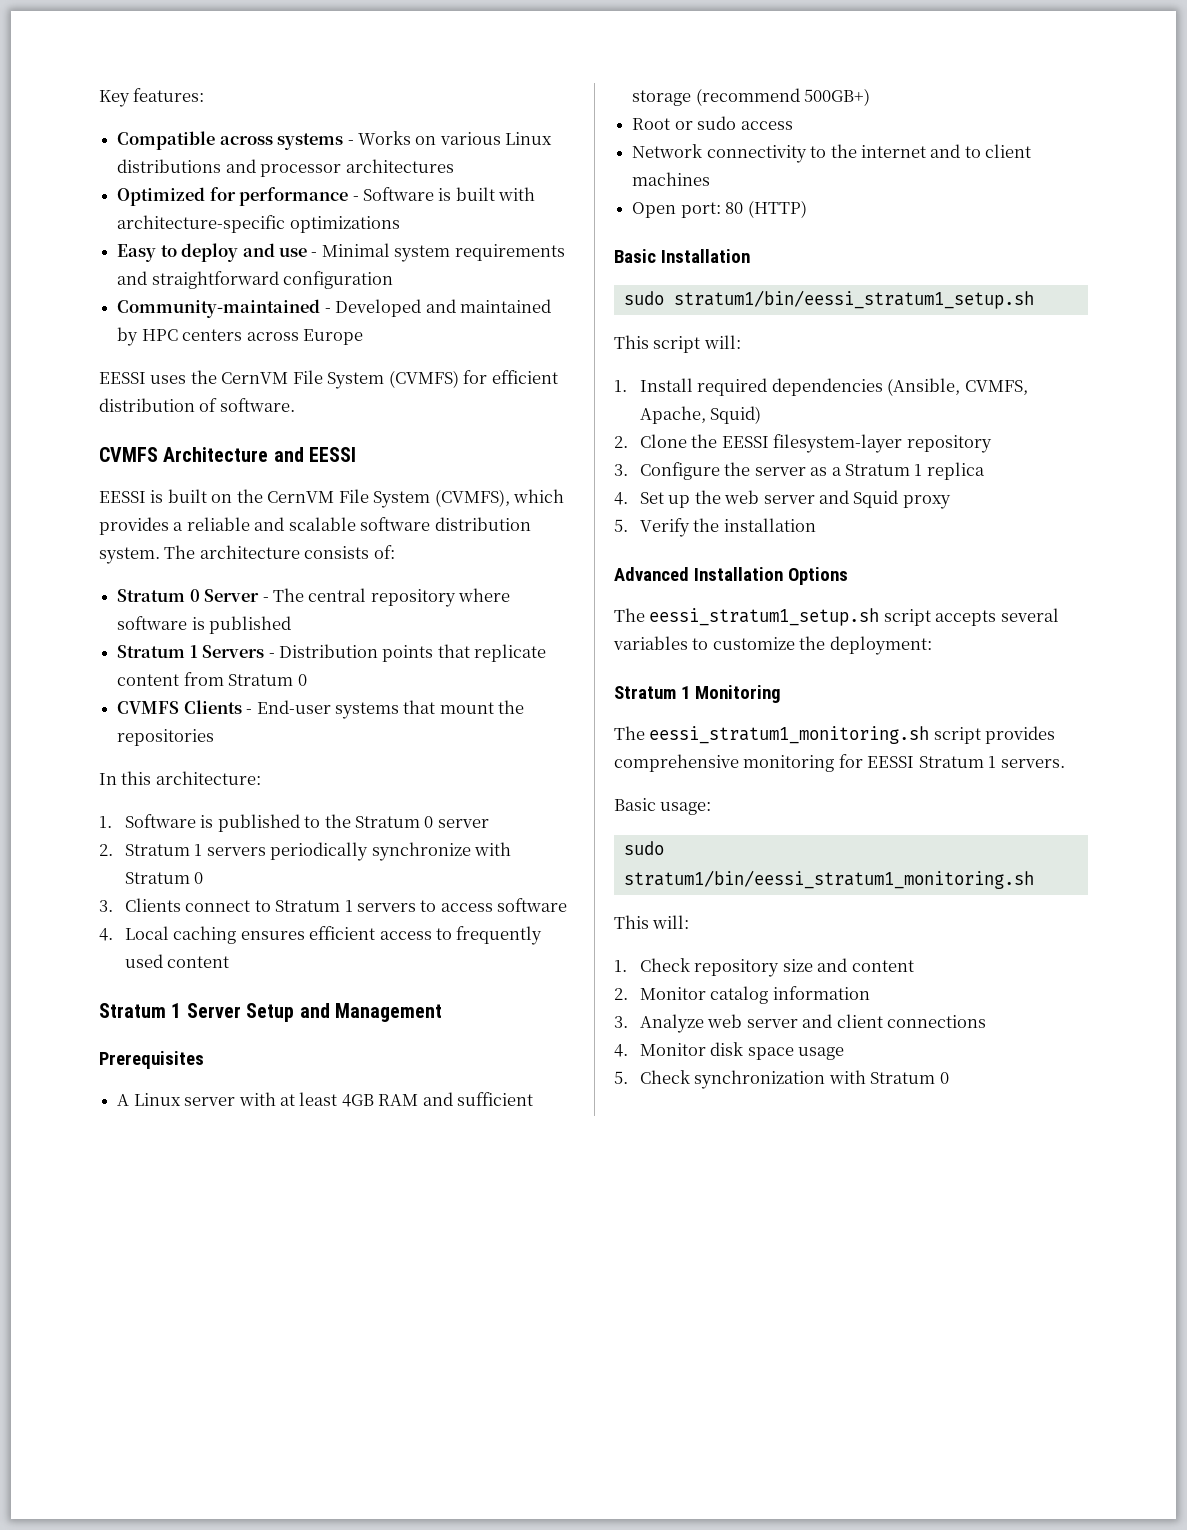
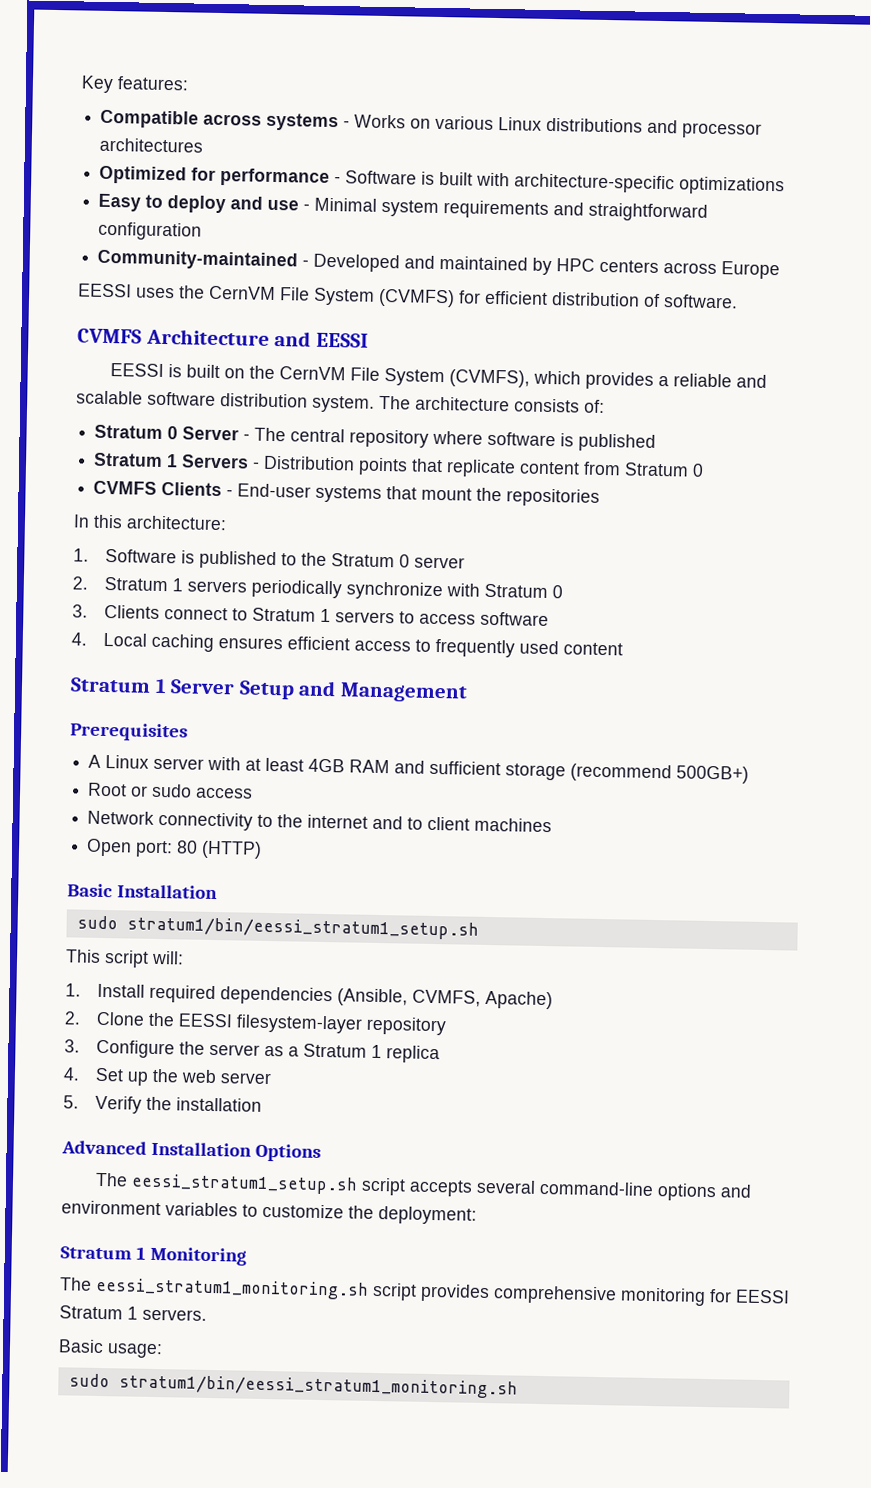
[639,406,762,424] Apache, Squid) -> [485,990,554,1010] Apache)
[819,490,951,509] and Squid proxy -> (273, 1078) none
(1059, 615) none -> [538,1180,752,1202] [61,1200,161,1216] command-line options and environment
[614,915,690,929] [614,958,914,977] [614,986,870,1004] [614,1014,987,1033] [614,1042,845,1060] [614,1070,949,1089] // This will: // 1. Check repository size and content // 2. Monitor catalog information // 3. Analyze web server and client connections // 4. Monitor disk space usage // 5. Check synchronization with Stratum 0 -> (518, 1386) none

